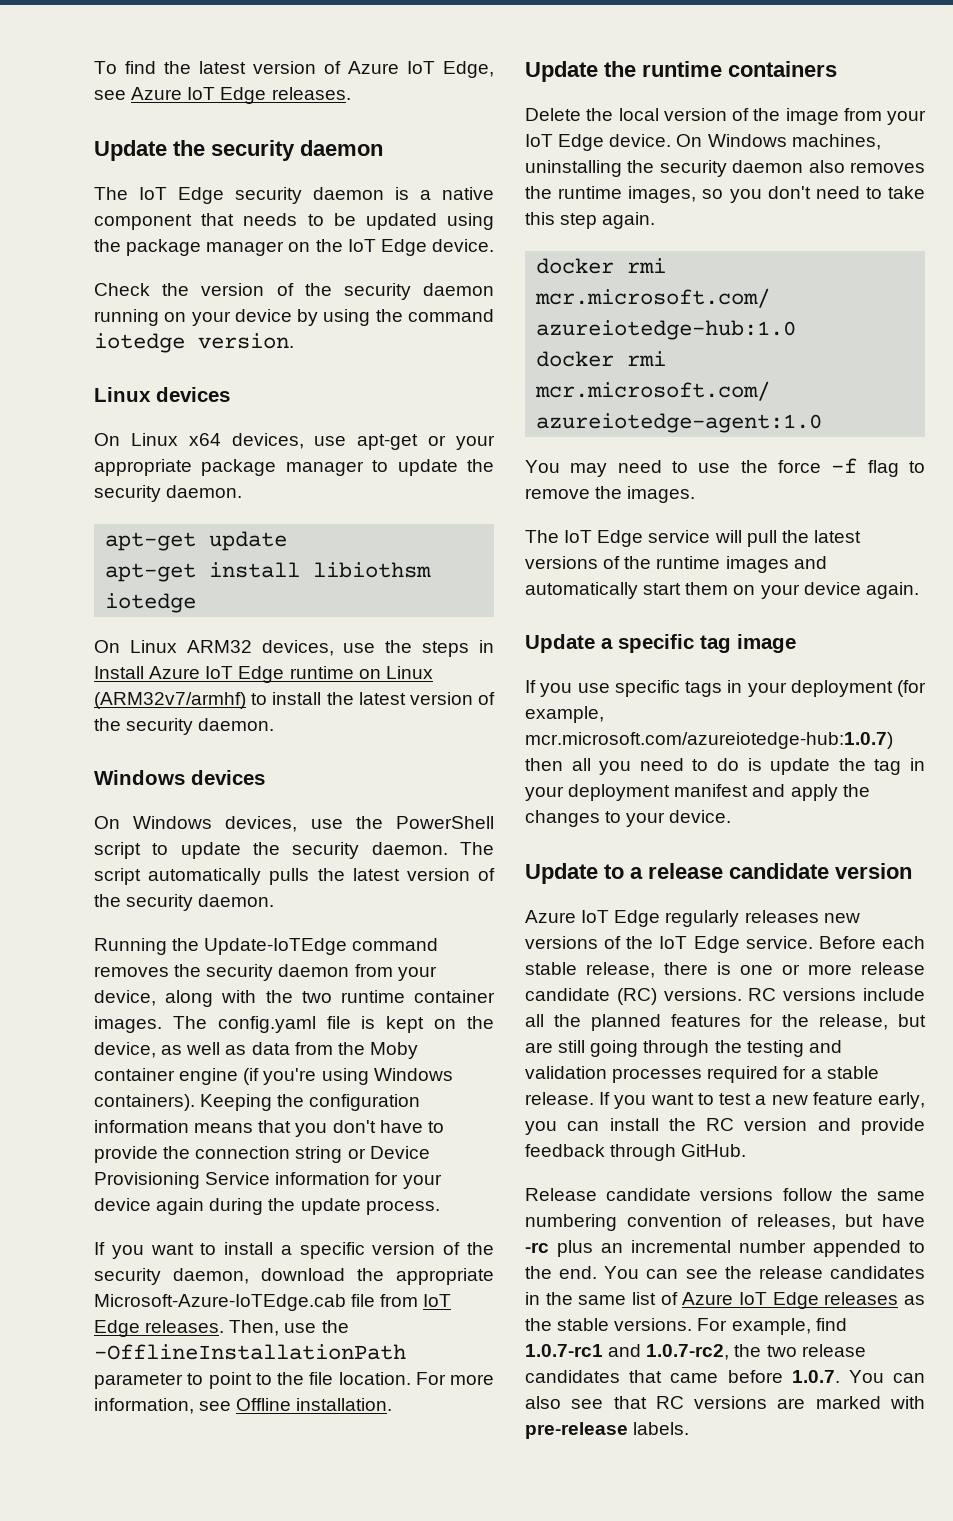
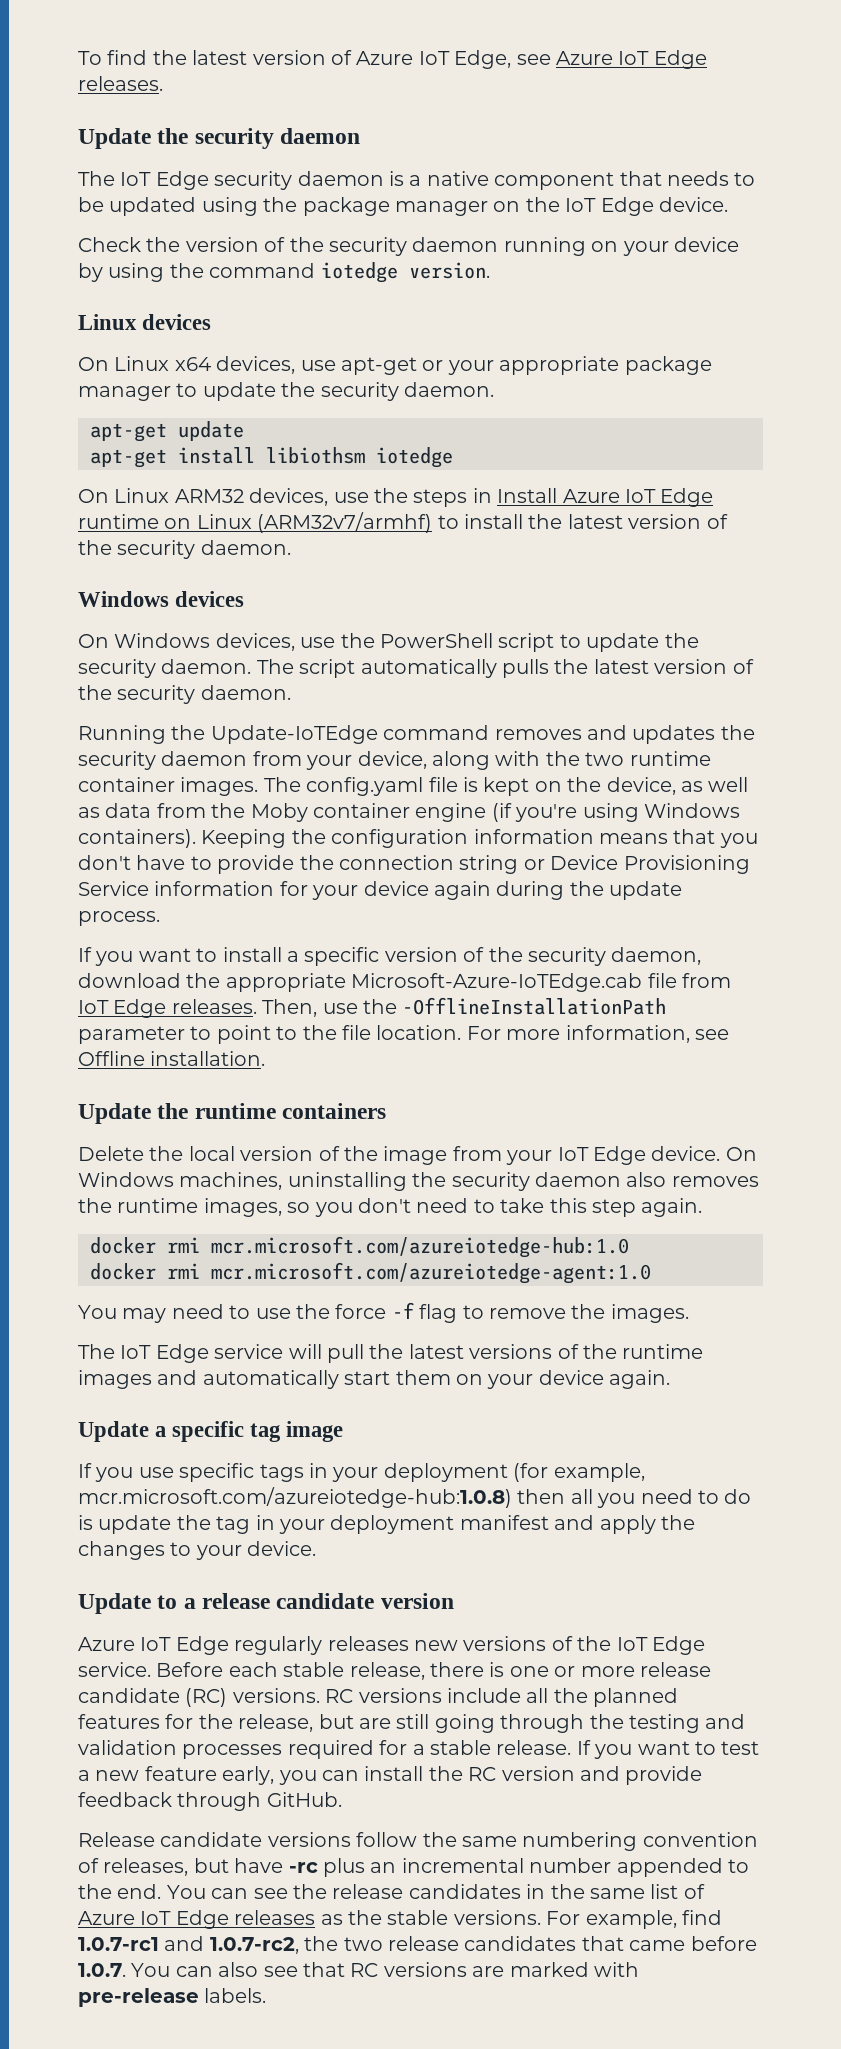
(169, 971) none -> [587,725,716,744] and updates
[525,732,893,749] mcr.microsoft.com/azureiotedge-hub:1.0.7) -> [78,1487,512,1508] mcr.microsoft.com/azureiotedge-hub:1.0.8)

